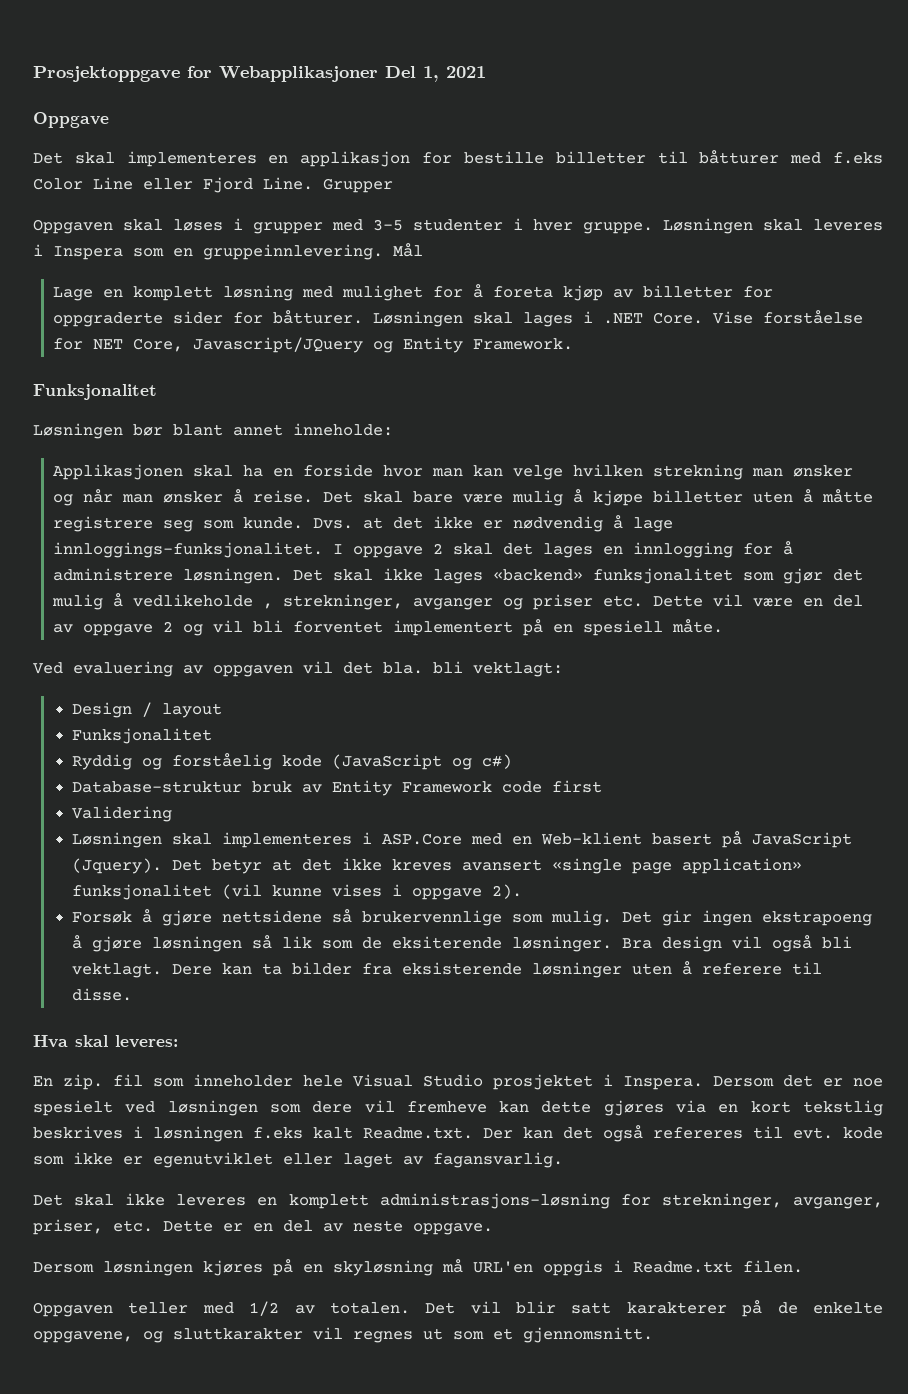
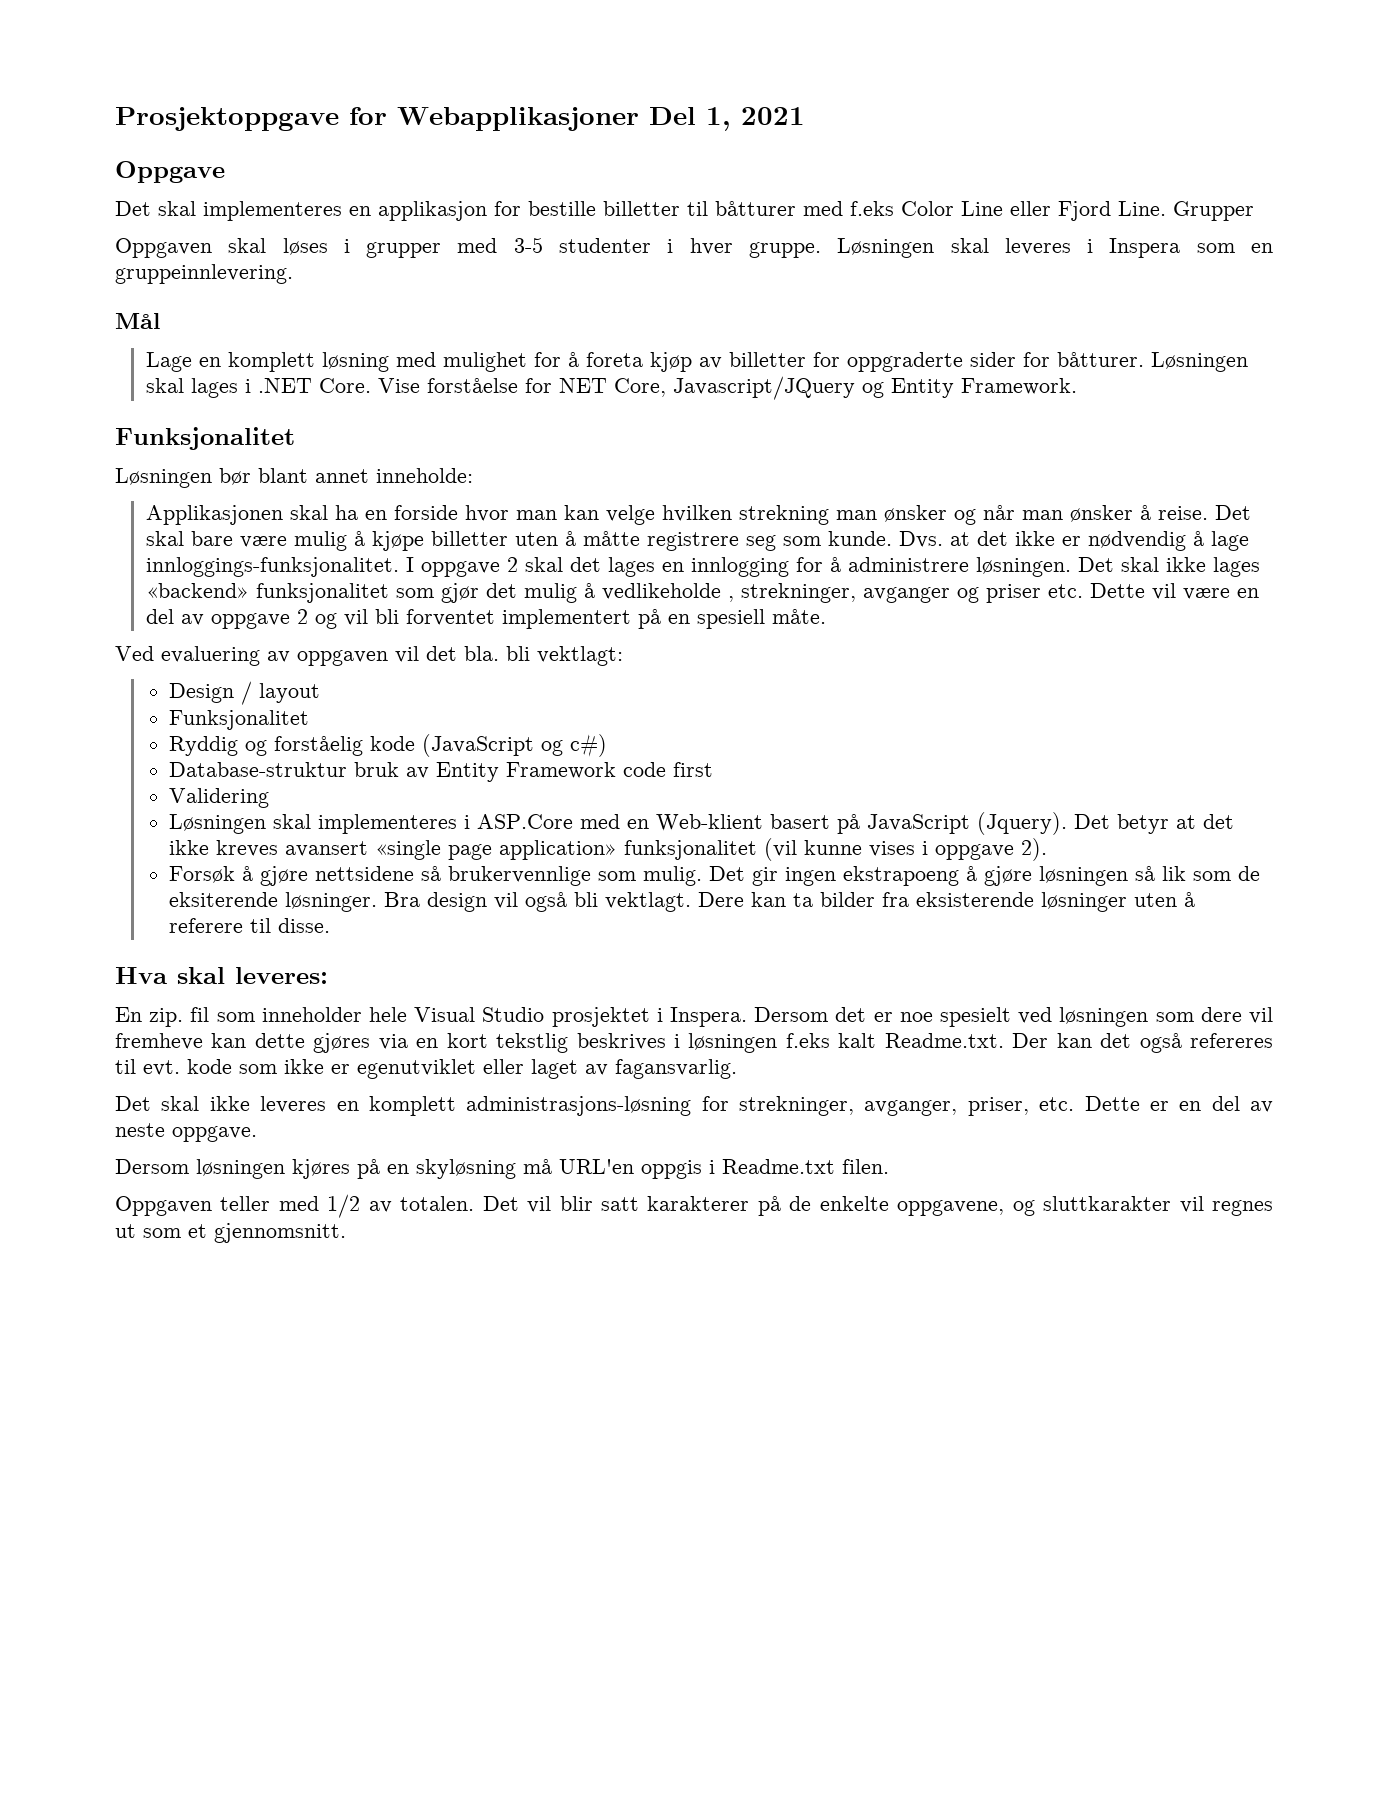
(383, 252) none -> (293, 274) //

